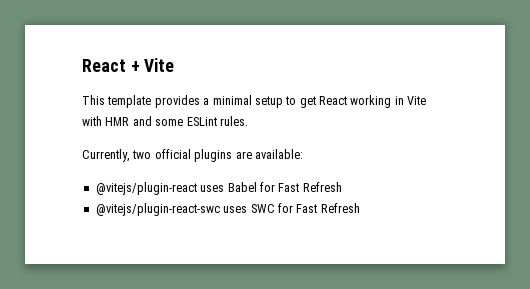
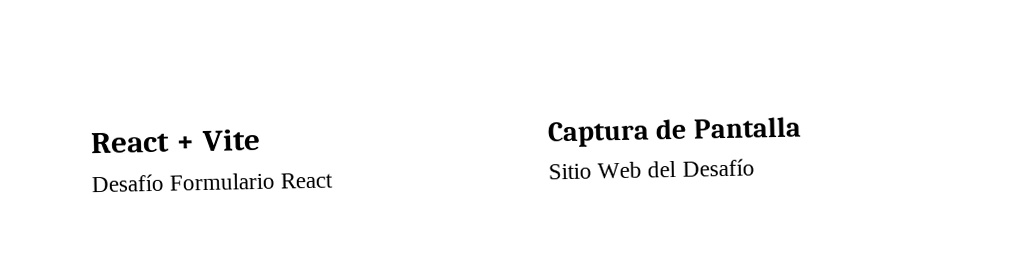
[82,95,427,108] [82,116,248,126] [82,149,303,162] [95,182,342,195] [95,203,360,216] This template provides a minimal setup to get React working in Vite with HMR and some ESLint rules. // Currently, two official plugins are available: // @vitejs/plugin-react uses Babel for Fast Refresh // @vitejs/plugin-react-swc uses SWC for Fast Refresh -> [91,172,334,193] [547,116,802,148] [548,158,755,180] Desafío Formulario React // Captura de Pantalla // Sitio Web del Desafío

